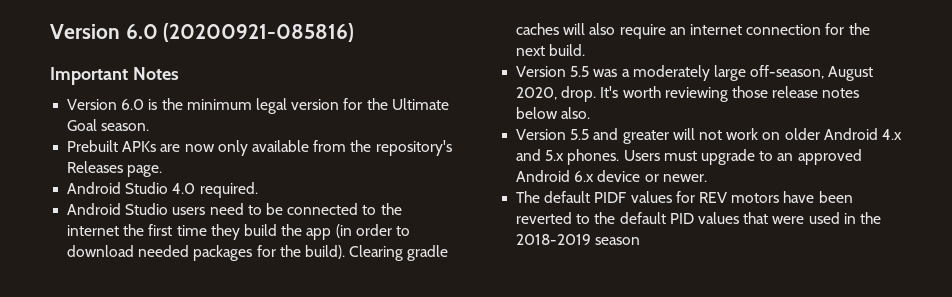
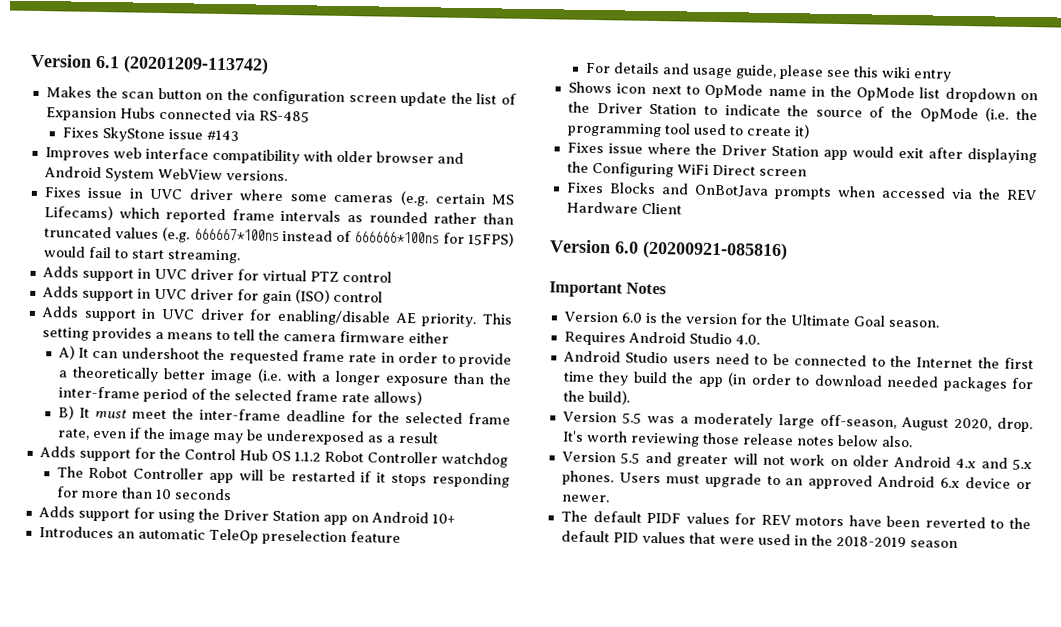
[50,24,120,39] Version -> [30,53,269,75] [45,86,518,107] [45,107,310,123] [61,127,239,143] [44,147,464,165] [43,166,288,182] [43,187,514,207] [43,205,515,225] [43,226,515,247] [42,246,240,264] [41,266,392,283] [41,286,383,305] [40,306,512,328] [41,326,449,344] [57,345,512,368] [57,366,513,387] [57,386,422,406] [57,405,512,425] [56,427,439,446] [38,446,508,468] [56,466,511,488] [55,486,232,501] [37,506,455,526] [38,526,401,546] [584,62,952,82] [567,81,1038,103] [567,101,1038,123] [566,122,810,139] [566,142,1037,164] [566,161,807,178] [565,182,1037,201] [565,201,682,215] [549,239,611,254] Version 6.1 (20201209-113742) // Makes the scan button on the configuration screen update the list of Expansion Hubs connected via RS-485 // Fixes SkyStone issue #143 // Improves web interface compatibility with older browser and Android System WebView versions. // Fixes issue in UVC driver where some cameras (e.g. certain MS Lifecams) which reported frame intervals as rounded rather than truncated values (e.g. 666667*100ns instead of 666666*100ns for 15FPS) would fail to start streaming. // Adds support in UVC driver for virtual PTZ control // Adds support in UVC driver for gain (ISO) control // Adds support in UVC driver for enabling/disable AE priority. This setting provides a means to tell the camera firmware either // A) It can undershoot the requested frame rate in order to provide a theoretically better image (i.e. with a longer exposure than the inter-frame period of the selected frame rate allows) // B) It must meet the inter-frame deadline for the selected frame rate, even if the image may be underexposed as a result // Adds support for the Control Hub OS 1.1.2 Robot Controller watchdog // The Robot Controller app will be restarted if it stops responding for more than 10 seconds // Adds support for using the Driver Station app on Android 10+ // Introduces an automatic TeleOp preselection feature // For details and usage guide, please see this wiki entry // Shows icon next to OpMode name in the OpMode list dropdown on the Driver Station to indicate the source of the OpMode (i.e. the programming tool used to create it) // Fixes issue where the Driver Station app would exit after displaying the Configuring WiFi Direct screen // Fixes Blocks and OnBotJava prompts when accessed via the REV Hardware Client // Version
[186,98,287,114] minimum legal -> (683, 318) none
[67,140,452,156] [67,161,163,177] [67,182,258,198] Prebuilt APKs are now only available from the repository's Releases page. // Android Studio 4.0 required. -> [563,331,760,346] Requires Android Studio 4.0.
[67,225,120,236] internet -> [916,357,974,369] Internet
[349,245,449,261] [516,23,870,39] [516,44,586,56] Clearing gradle caches will also require an internet connection for the next build. -> (630, 397) none

